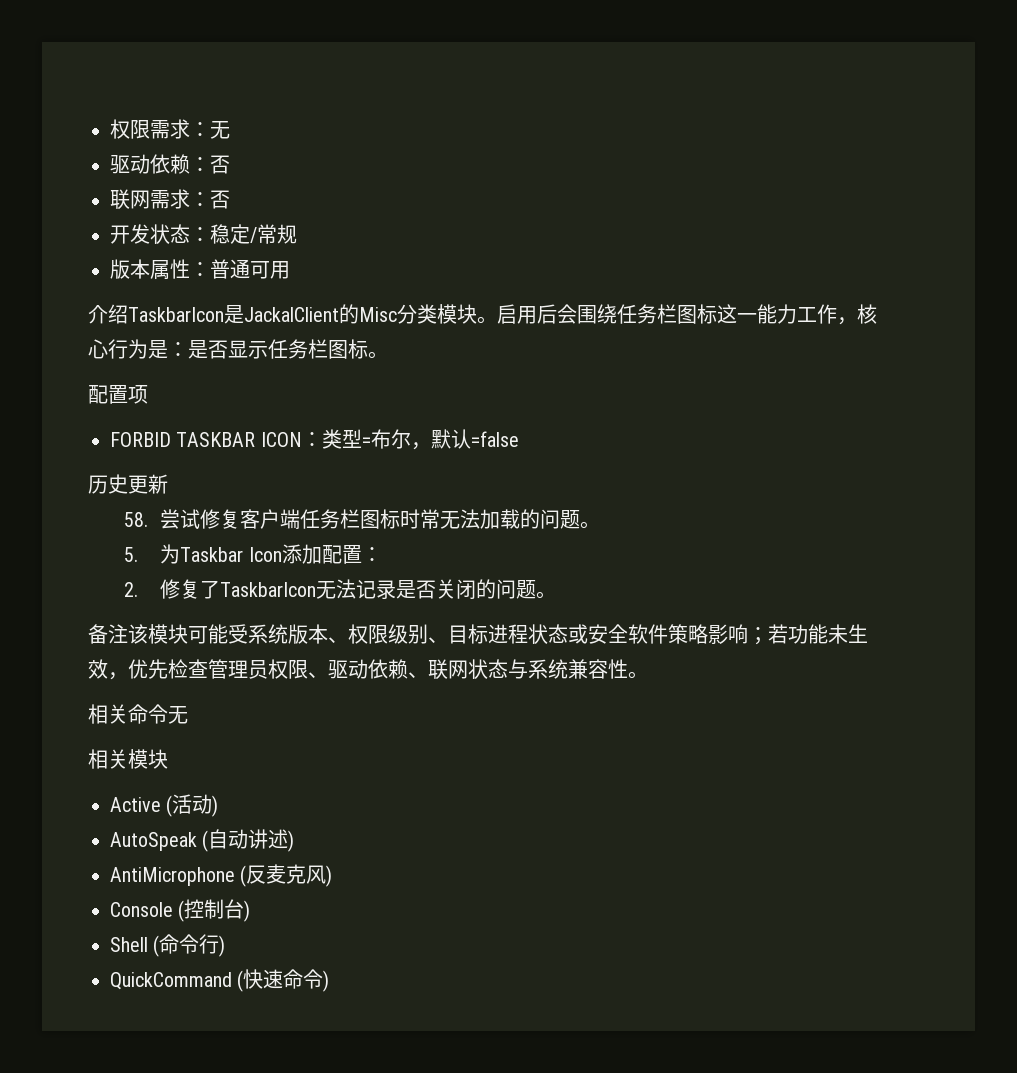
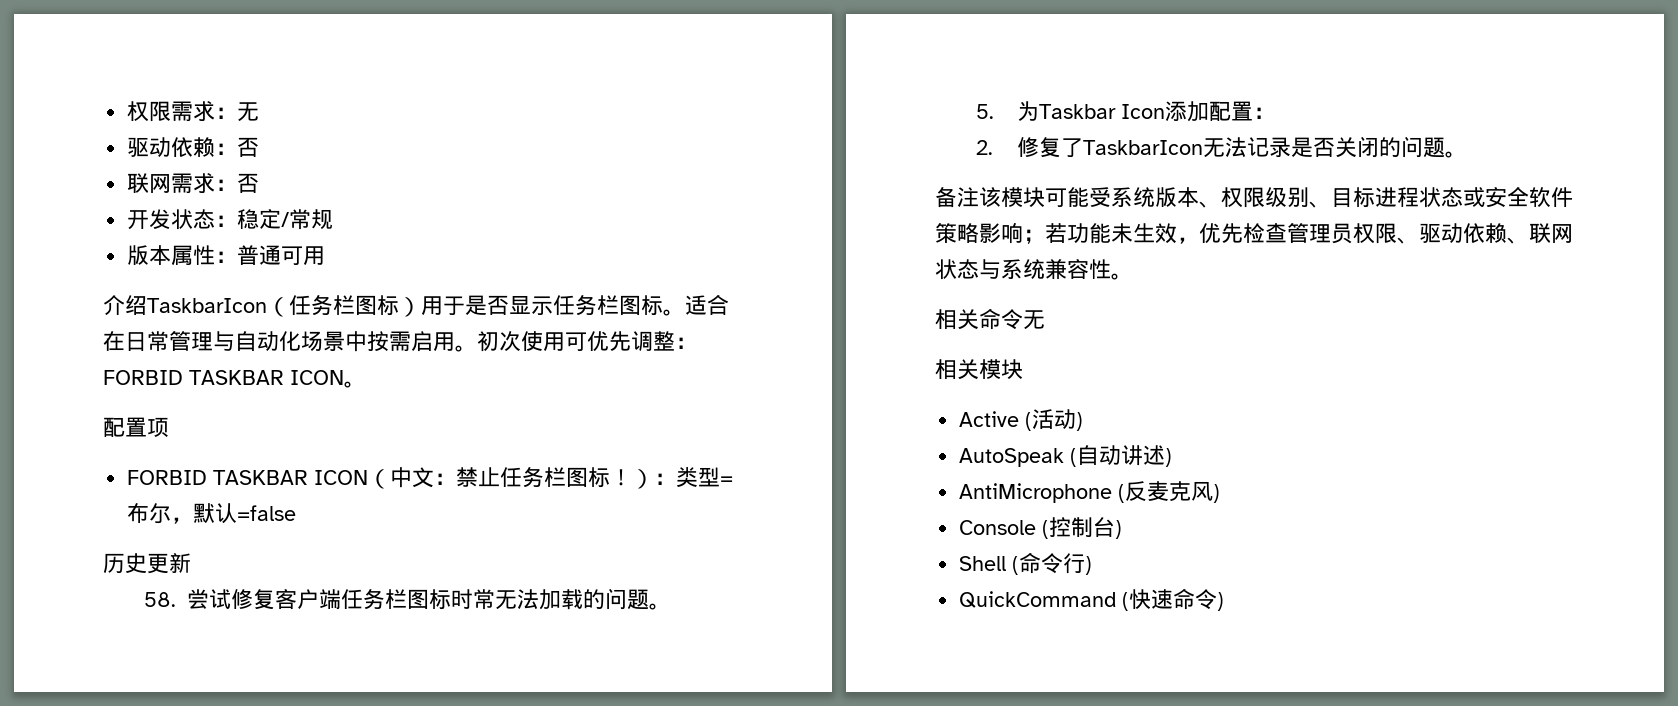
[224,304,877,325] [88,339,188,359] 是JackalClient的Misc分类模块。启用后会围绕任务栏图标这一能力工作，核心行为是： -> [267,295,465,317] （任务栏图标）用于
(388, 355) none -> [685,294,729,315] [103,331,697,352] [103,370,366,388] 适合在日常管理与自动化场景中按需启用。初次使用可优先调整：FORBID TASKBAR ICON。
(302, 439) none -> [368,467,655,489] （中文：禁止任务栏图标！）

